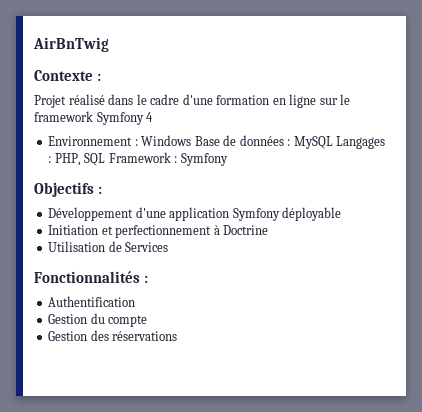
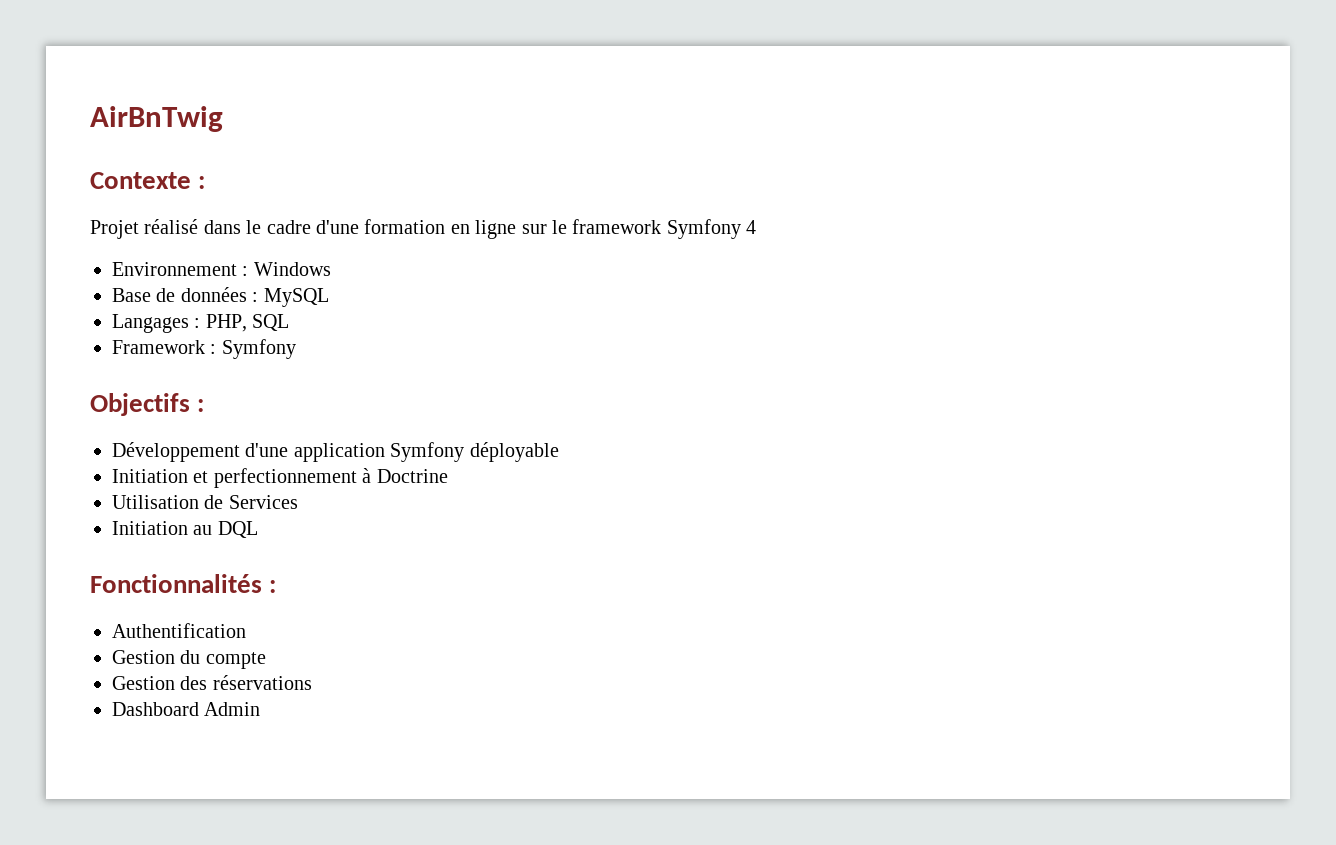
(192, 140) none -> (331, 269) //
(333, 142) none -> (329, 297) //
(106, 159) none -> (290, 322) //
(169, 247) none -> [112,521,258,538] // Initiation au DQL
(178, 336) none -> [112,702,261,716] // Dashboard Admin

